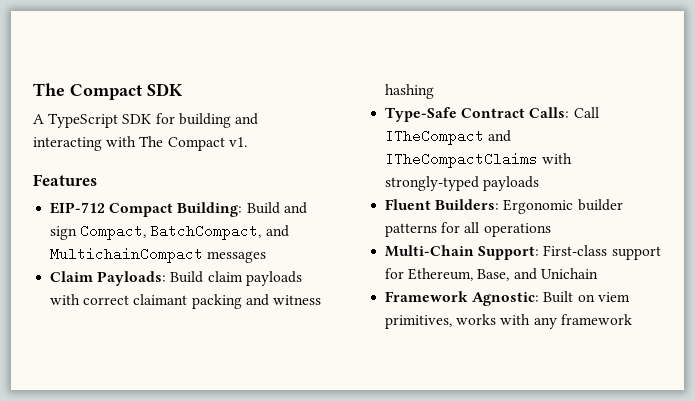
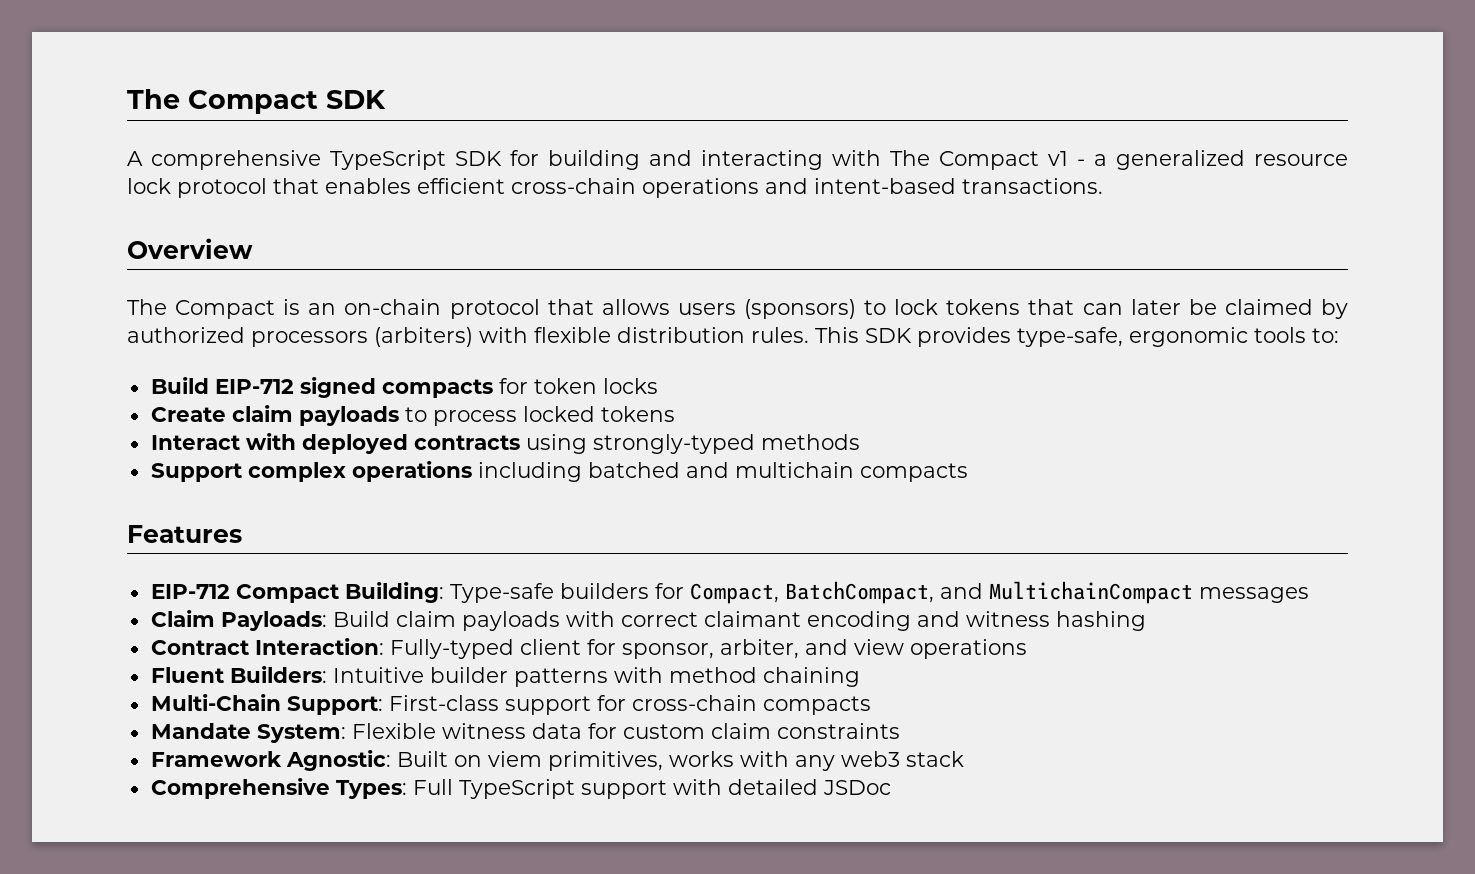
(44, 119) none -> [151,150,321,170] comprehensive
[228,137,247,147] v1. -> [1048,150,1348,170] [127,178,1103,198] [127,238,253,259] [127,299,1348,319] [127,327,1339,347] [150,377,658,398] [150,405,675,426] [150,433,860,454] [150,461,968,482] v1 - a generalized resource lock protocol that enables efficient cross-chain operations and intent-based transactions. // Overview // The Compact is an on-chain protocol that allows users (sponsors) to lock tokens that can later be claimed by authorized processors (arbiters) with flexible distribution rules. This SDK provides type-safe, ergonomic tools to: // Build EIP-712 signed compacts for token locks // Create claim payloads to process locked tokens // Interact with deployed contracts using strongly-typed methods // Support complex operations including batched and multichain compacts
[246,202,307,214] [50,226,78,240] Build and sign -> [449,583,684,603] Type-safe builders for
[191,294,242,309] packing -> [806,611,911,631] encoding
[385,107,599,122] [385,129,512,145] [385,152,573,168] [385,176,540,191] Type-Safe Contract Calls: Call ITheCompact and ITheCompactClaims with strongly-typed payloads -> [150,638,1027,659] Contract Interaction: Fully-typed client for sponsor, arbiter, and view operations
[503,199,574,214] Ergonomic -> [332,667,424,683] Intuitive
[441,222,551,237] for all operations -> [613,667,860,687] with method chaining
[408,268,598,281] Ethereum, Base, and Unichain -> [631,695,871,715] [150,723,900,743] cross-chain compacts // Mandate System: Flexible witness data for custom claim constraints
[560,314,632,325] framework -> [840,751,964,767] [150,778,891,799] web3 stack // Comprehensive Types: Full TypeScript support with detailed JSDoc

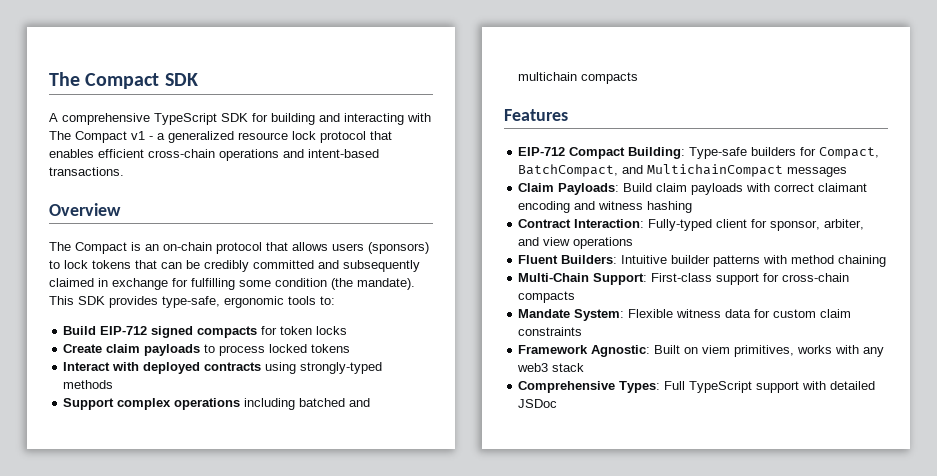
[1130,299,1348,319] [127,327,809,347] later be claimed by authorized processors (arbiters) with flexible distribution rules. -> [186,260,420,272] [49,278,415,290] be credibly committed and subsequently claimed in exchange for fulfilling some condition (the mandate).

